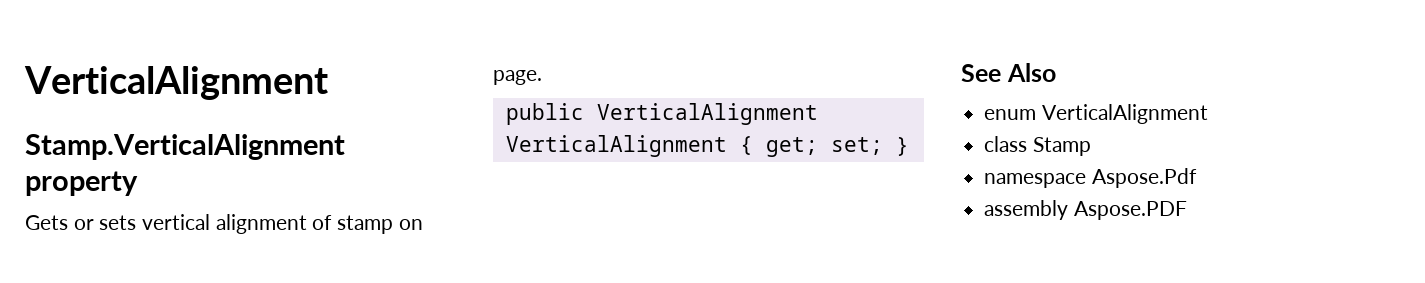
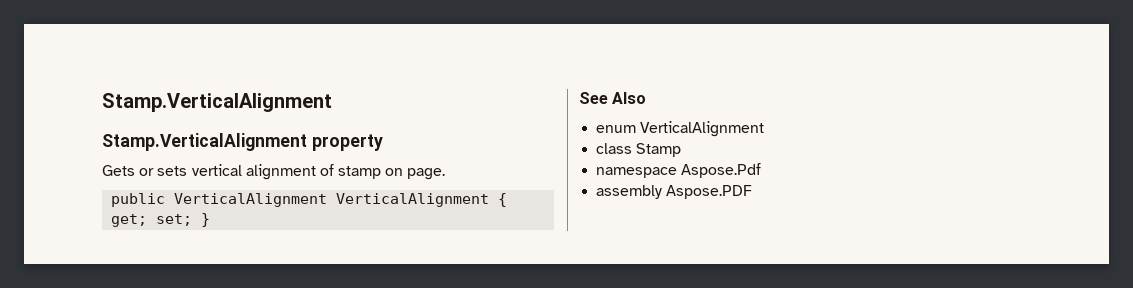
[24,66,328,100] VerticalAlignment -> [102,93,332,112] Stamp.VerticalAlignment

